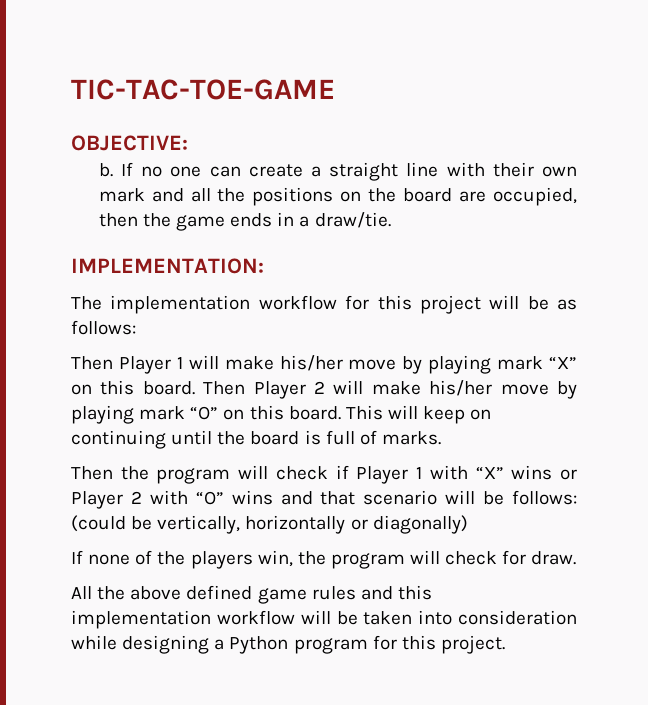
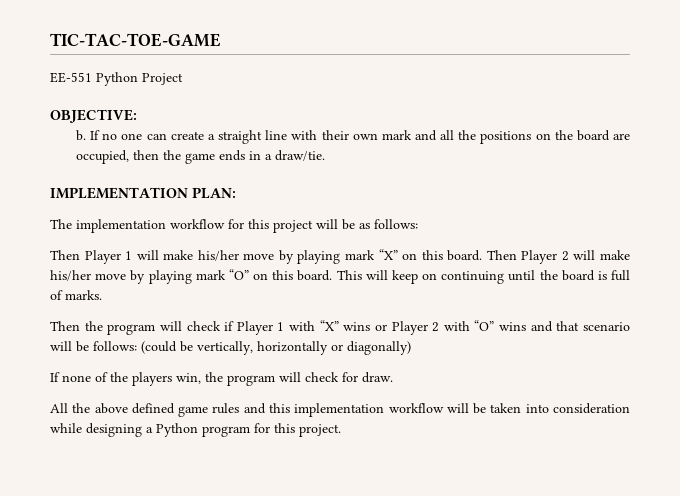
(335, 89) none -> [50,72,183,86] // EE-551 Python Project
[71,258,264,274] IMPLEMENTATION: -> [50,187,237,199] IMPLEMENTATION PLAN:

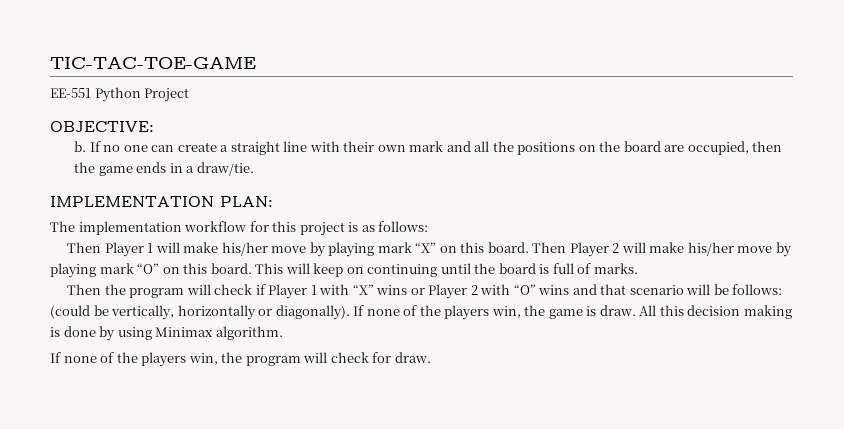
[316,219,355,230] will be -> [348,222,359,232] is
[347,341,411,355] diagonally) -> [275,305,792,320] [50,326,283,341] diagonally). If none of the players win, the game is draw. All this decision making is done by using Minimax algorithm.
[50,403,630,417] [50,423,341,437] // All the above defined game rules and this implementation workflow will be taken into consideration while designing a Python program for this project. -> (431, 357) none

